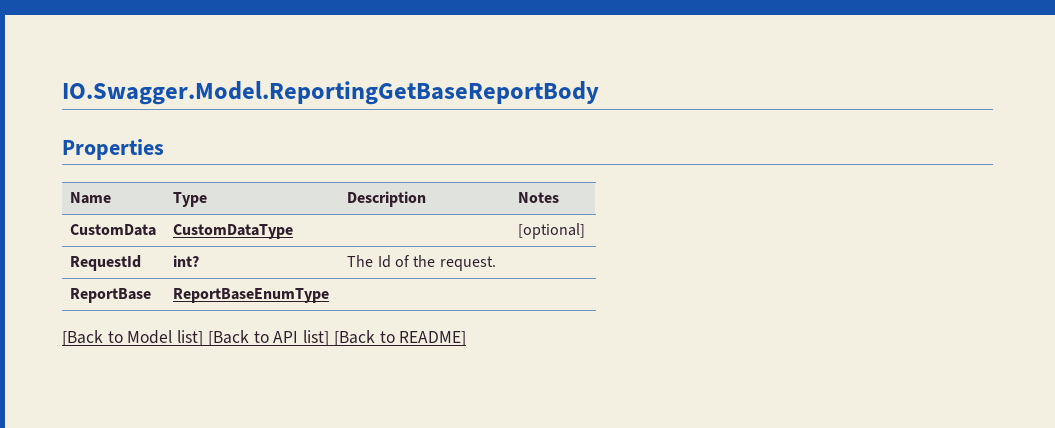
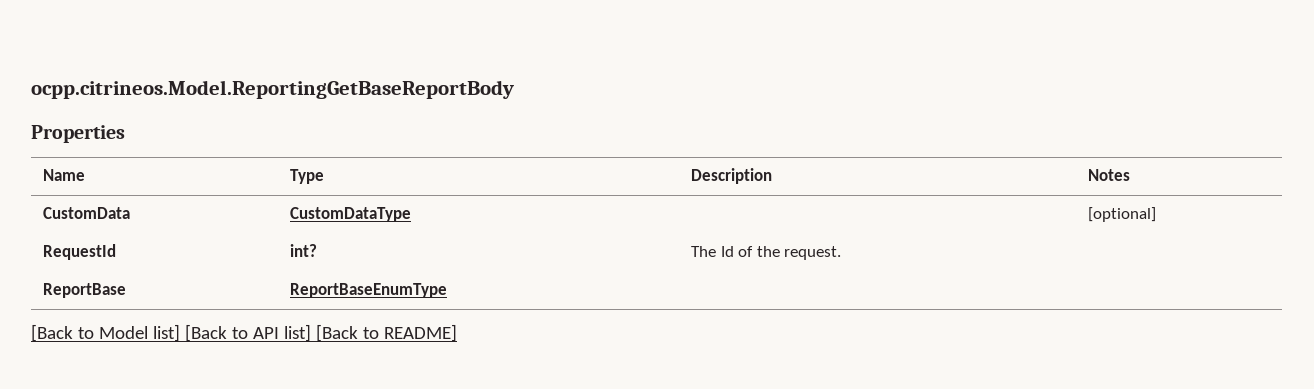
[62,81,599,105] IO.Swagger.Model.ReportingGetBaseReportBody -> [31,80,514,99] ocpp.citrineos.Model.ReportingGetBaseReportBody

